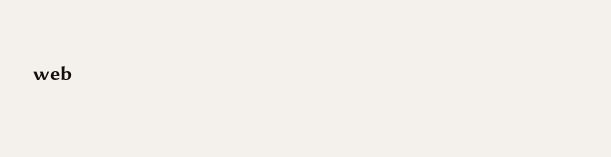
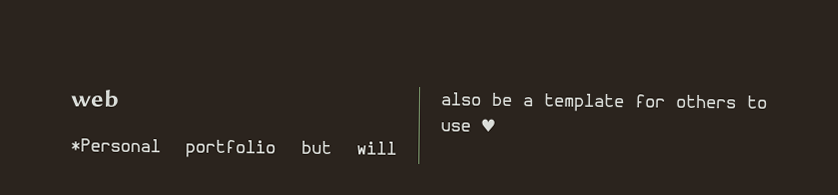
(72, 73) none -> [70,138,397,159] [440,92,768,113] [440,118,496,132] // *Personal portfolio but will also be a template for others to use ♥

